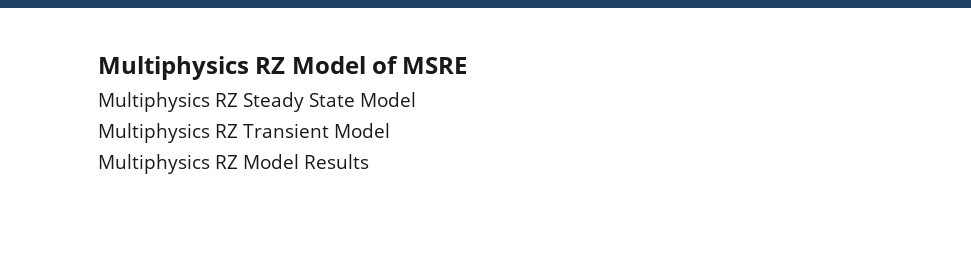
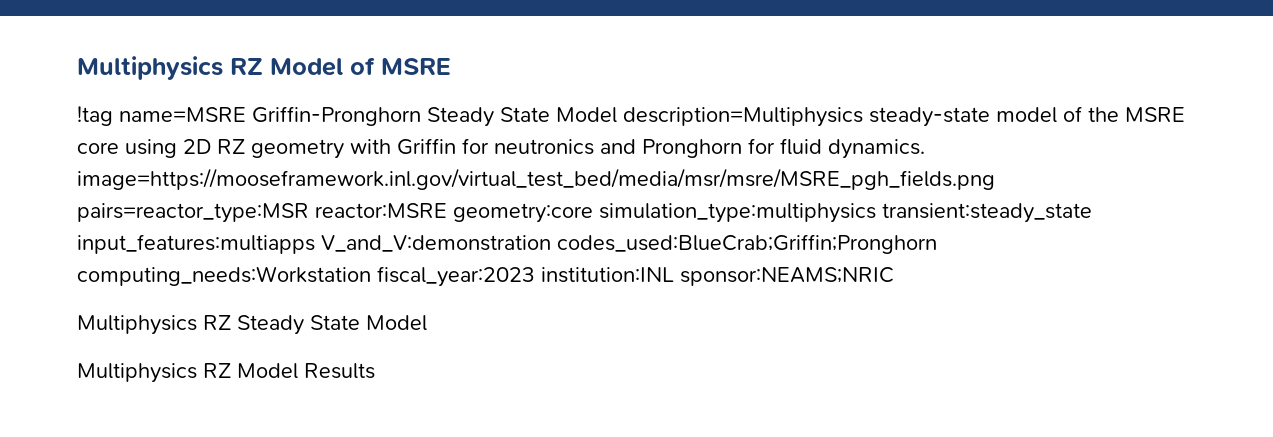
(468, 65) none -> [77,106,1185,127] [77,138,925,159] [77,168,995,190] [77,203,1092,223] [77,234,937,254] [77,266,894,287] // !tag name=MSRE Griffin-Pronghorn Steady State Model description=Multiphysics steady-state model of the MSRE core using 2D RZ geometry with Griffin for neutronics and Pronghorn for fluid dynamics. image=https://mooseframework.inl.gov/virtual_test_bed/media/msr/msre/MSRE_pgh_fields.png pairs=reactor_type:MSR reactor:MSRE geometry:core simulation_type:multiphysics transient:steady_state input_features:multiapps V_and_V:demonstration codes_used:BlueCrab;Griffin;Pronghorn computing_needs:Workstation fiscal_year:2023 institution:INL sponsor:NEAMS;NRIC
[98,123,390,143] // Multiphysics RZ Transient Model -> (427, 323) none

